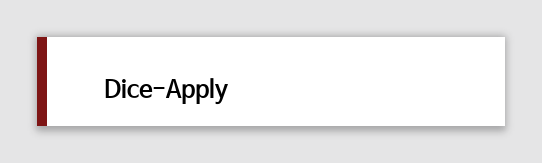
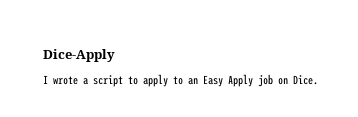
(228, 91) none -> [43,74,318,87] // I wrote a script to apply to an Easy Apply job on Dice.

